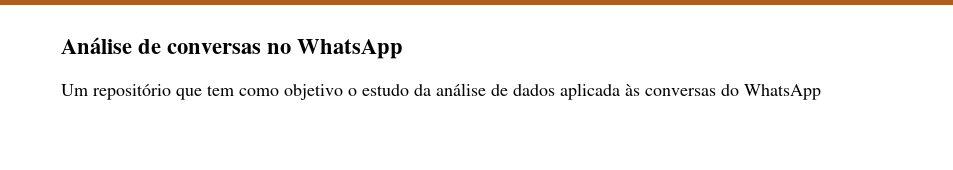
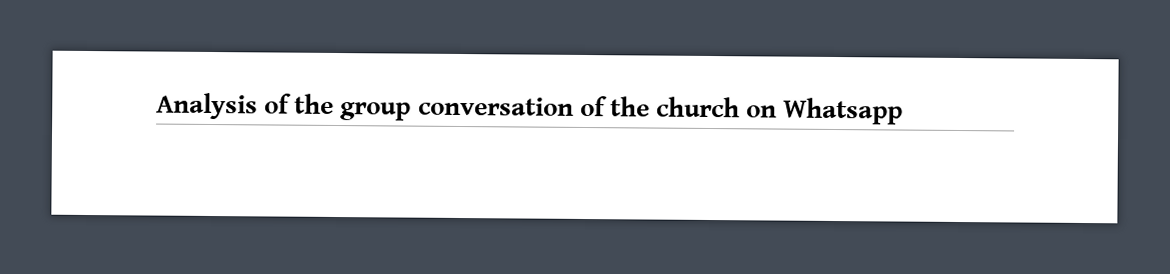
[61,37,404,59] [61,83,821,100] Análise de conversas no WhatsApp // Um repositório que tem como objetivo o estudo da análise de dados aplicada às conversas do WhatsApp -> [156,92,904,125] Analysis of the group conversation of the church on Whatsapp

